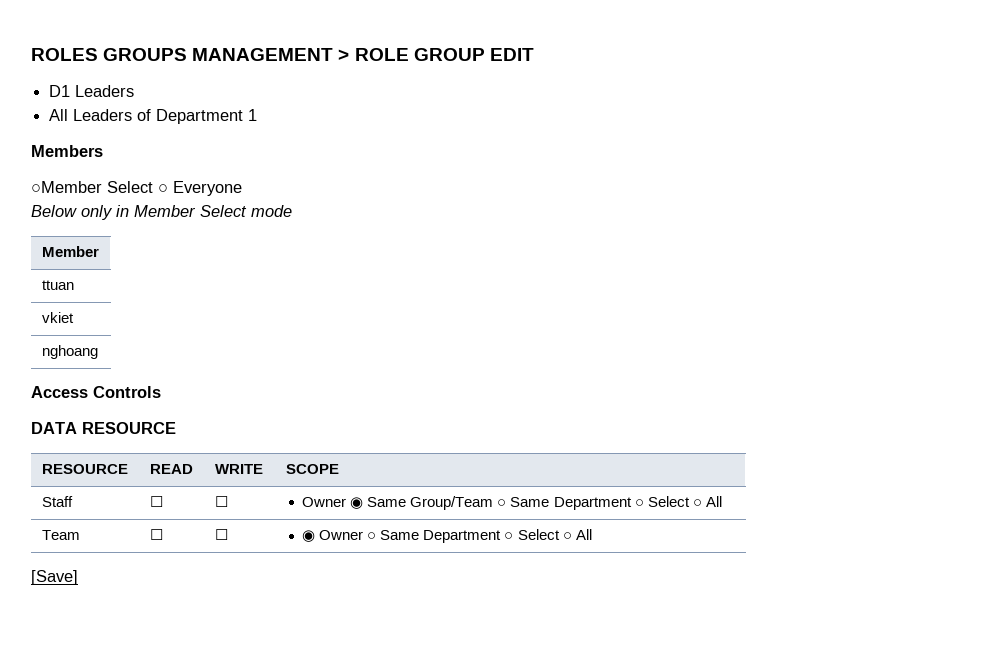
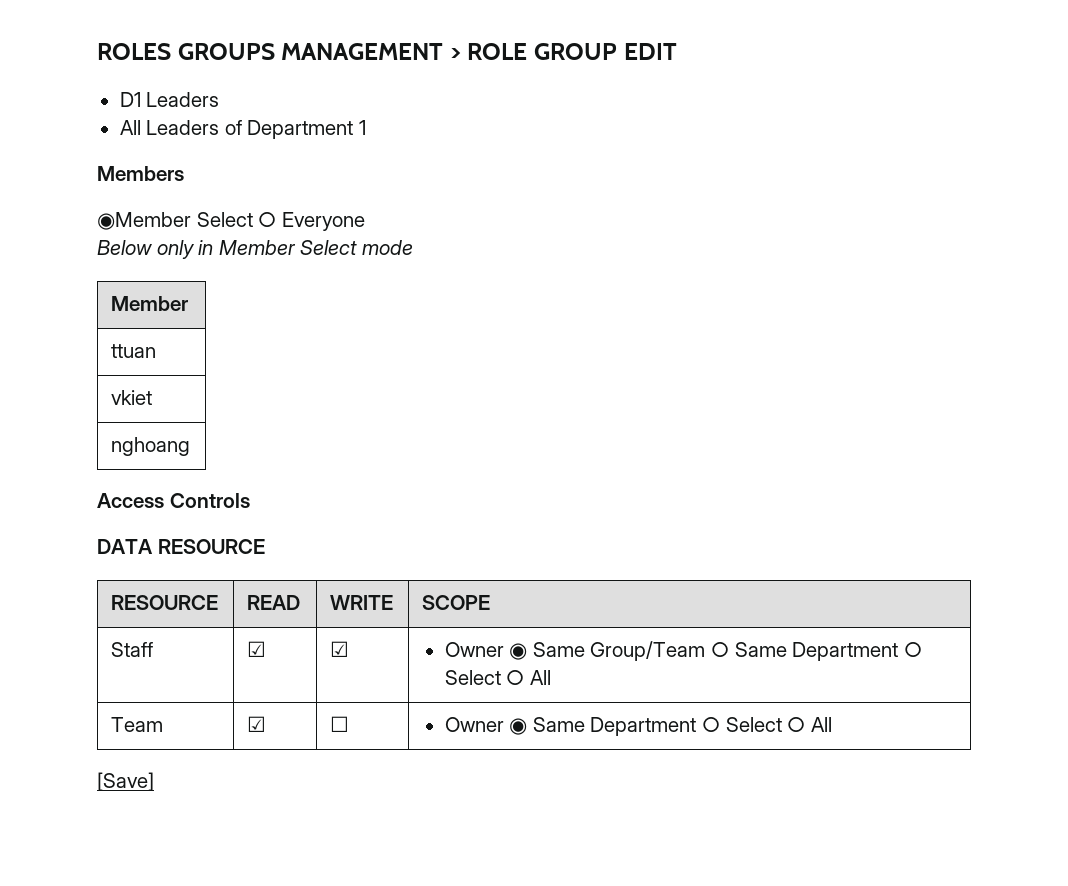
[31,181,102,193] ○Member -> [97,212,191,230] ◉Member
[149,496,163,507] [214,496,228,507] ☐ | ☐ -> [247,641,267,657] [330,641,350,657] ☑ | ☑
[149,529,163,540] [214,529,228,540] [302,530,377,542] ☐ | ☐ | ◉ Owner ○ -> [247,716,267,732] [330,716,350,732] [444,717,528,735] ☑ | ☐ | Owner ◉

